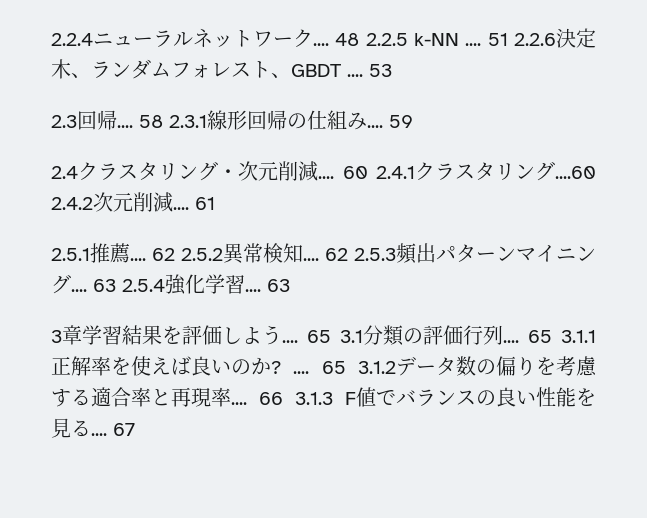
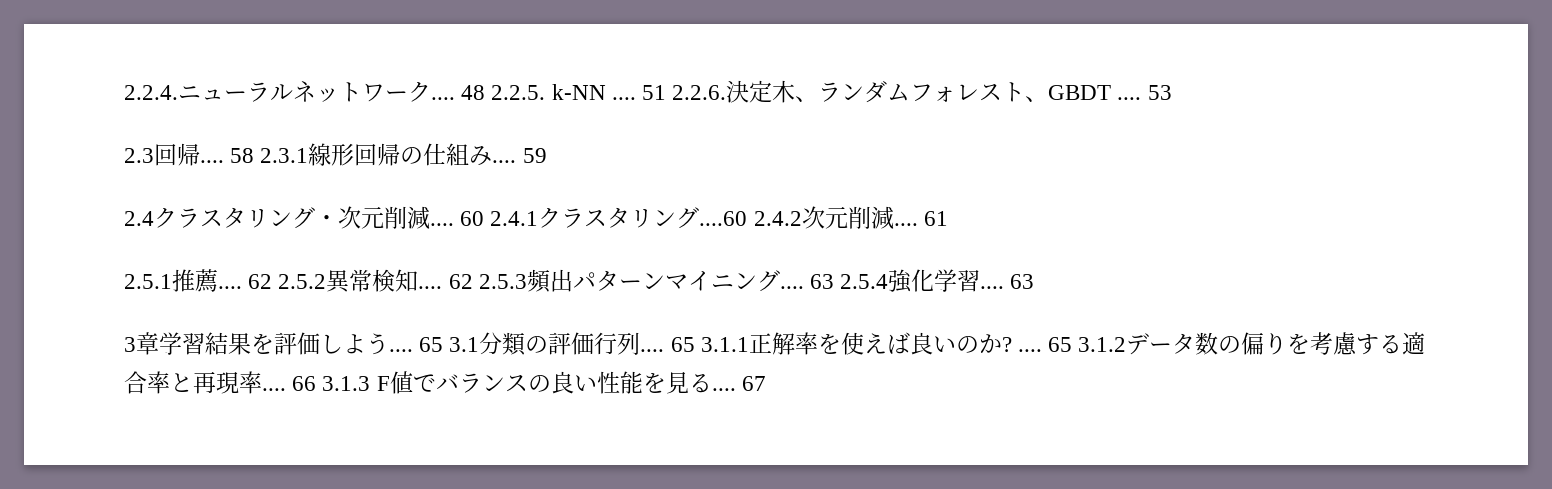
[51,33,93,46] 2.2.4 -> [124,85,178,100] 2.2.4.
[365,33,408,46] 2.2.5 -> [491,85,546,100] 2.2.5.
[513,33,556,46] 2.2.6 -> [672,85,727,100] 2.2.6.

